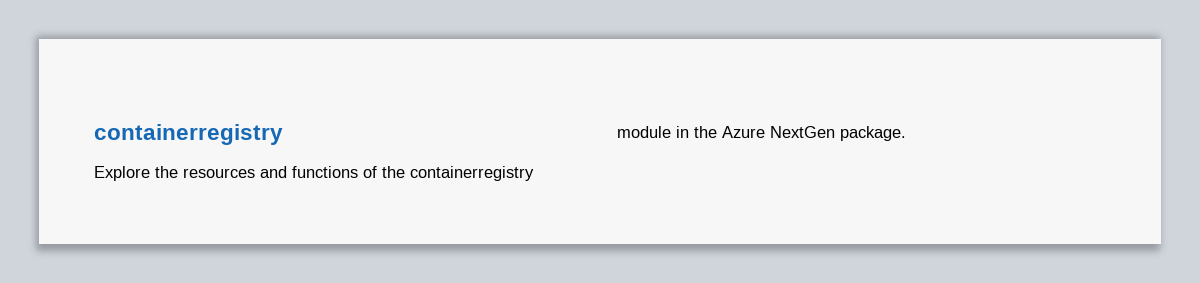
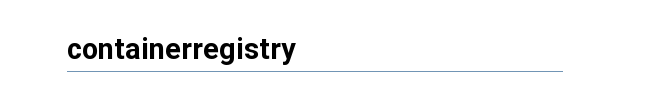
[94,124,283,145] [94,166,534,181] [617,126,906,141] containerregistry // Explore the resources and functions of the containerregistry module in the Azure NextGen package. -> [67,37,296,65] containerregistry

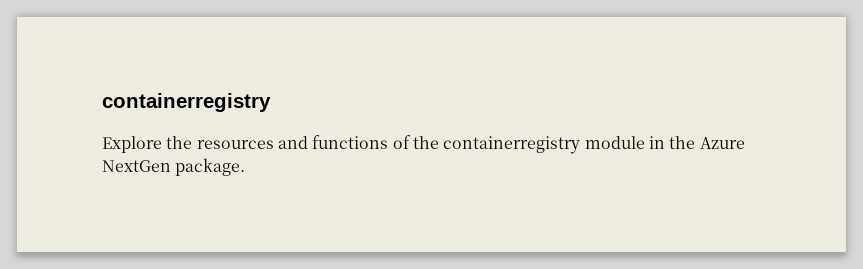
[67,37,296,65] containerregistry -> [102,93,271,112] [102,135,745,154] [102,158,246,176] containerregistry // Explore the resources and functions of the containerregistry module in the Azure NextGen package.

